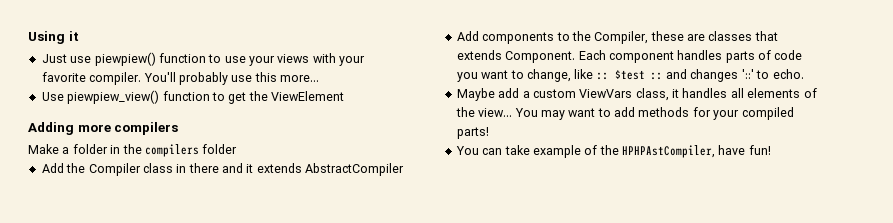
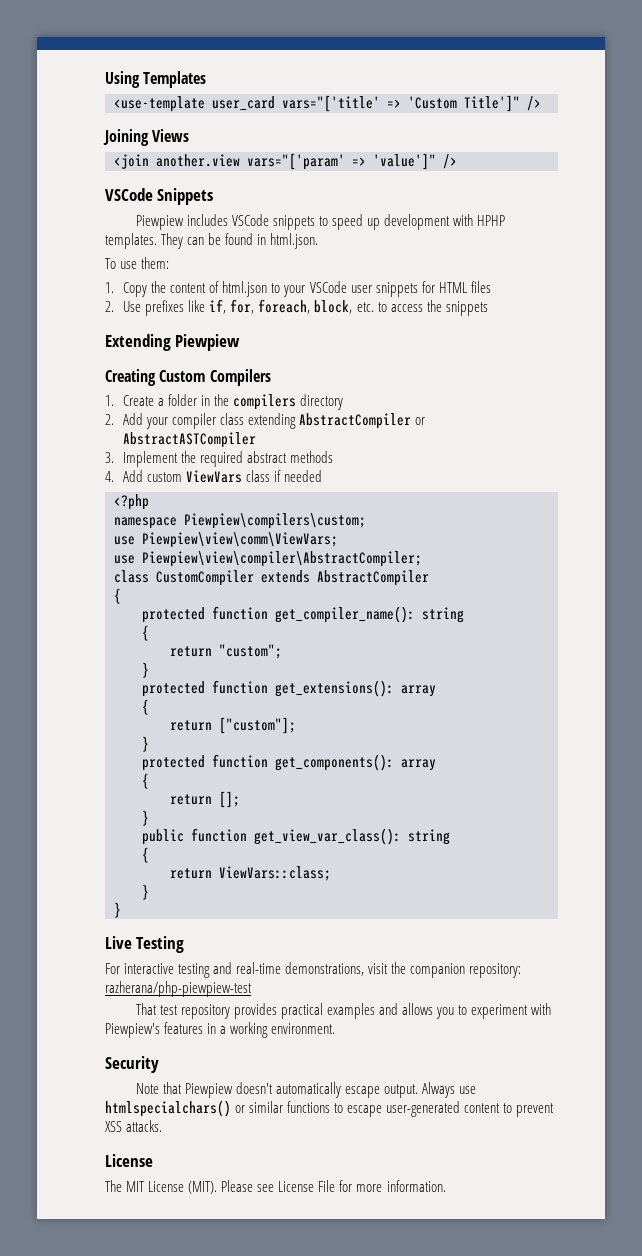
[68,31,79,41] [41,52,366,66] [41,72,319,85] [41,90,344,104] [28,122,179,135] [28,144,59,154] it // Just use piewpiew() function to use your views with your favorite compiler. You'll probably use this more... // Use piewpiew_view() function to get the ViewElement // Adding more compilers // Make -> [143,71,207,88] [114,95,541,112] [103,129,190,146] [114,153,457,170] [105,188,214,205] [135,214,506,230] [105,233,319,249] [105,257,170,269] [105,281,491,297] [105,299,488,316] [105,334,241,351] [105,369,271,386] [105,395,155,406] Templates // <use-template user_card vars="['title' => 'Custom Title']" /> // Joining Views // <join another.view vars="['param' => 'value']" /> // VSCode Snippets // Piewpiew includes VSCode snippets to speed up development with HPHP templates. They can be found in html.json. // To use them: // 1. Copy the content of html.json to your VSCode user snippets for HTML files // 2. Use prefixes like if, for, foreach, block, etc. to access the snippets // Extending Piewpiew // Creating Custom Compilers // 1. Create
[202,144,238,154] [41,163,405,176] [456,31,778,44] [456,50,803,63] [456,69,804,82] [456,88,817,101] [455,107,794,120] [456,127,489,139] [455,145,771,158] folder // Add the Compiler class in there and it extends AbstractCompiler // Add components to the Compiler, these are classes that extends Component. Each component handles parts of code you want to change, like :: $test :: and changes '::' to echo. // Maybe add a custom ViewVars class, it handles all elements of the view... You may want to add methods for your compiled parts! // You can take example of the HPHPAstCompiler, have fun! -> [300,394,344,410] [105,413,426,429] [123,432,257,448] [105,451,334,467] [105,470,323,483] [114,494,149,510] [114,513,366,529] [114,532,338,548] [114,551,422,567] [114,570,429,586] [114,588,121,604] [142,606,464,623] [142,625,149,641] [170,644,282,659] [142,662,149,678] [142,680,436,697] [142,699,149,715] [170,717,296,734] [142,736,149,752] [142,754,436,771] [142,773,149,789] [170,791,240,808] [142,810,149,826] [142,828,450,845] [142,847,149,863] [170,866,331,881] [142,884,149,900] [114,902,121,918] [105,936,185,953] [105,962,522,978] [105,981,252,997] [135,1003,552,1019] [105,1022,336,1038] [105,1056,159,1073] [135,1082,477,1098] [105,1100,555,1117] [105,1120,163,1132] [105,1154,153,1167] [105,1180,446,1194] directory // 2. Add your compiler class extending AbstractCompiler or AbstractASTCompiler // 3. Implement the required abstract methods // 4. Add custom ViewVars class if needed // <?php // namespace Piewpiew\compilers\custom; // use Piewpiew\view\comm\ViewVars; // use Piewpiew\view\compiler\AbstractCompiler; // class CustomCompiler extends AbstractCompiler // { // protected function get_compiler_name(): string // { // return "custom"; // } // protected function get_extensions(): array // { // return ["custom"]; // } // protected function get_components(): array // { // return []; // } // public function get_view_var_class(): string // { // return ViewVars::class; // } // } // Live Testing // For interactive testing and real-time demonstrations, visit the companion repository: razherana/php-piewpiew-test // That test repository provides practical examples and allows you to experiment with Piewpiew's features in a working environment. // Security // Note that Piewpiew doesn't automatically escape output. Always use htmlspecialchars() or similar functions to escape user-generated content to prevent XSS attacks. // License // The MIT License (MIT). Please see License File for more information.

